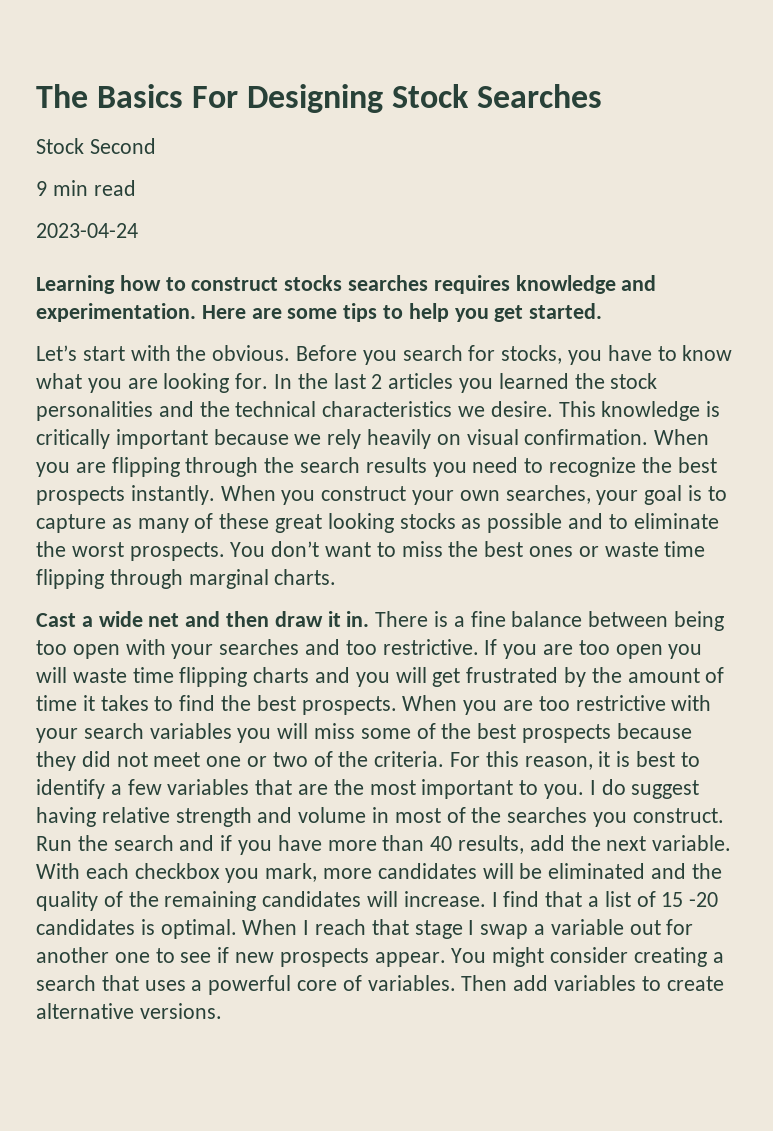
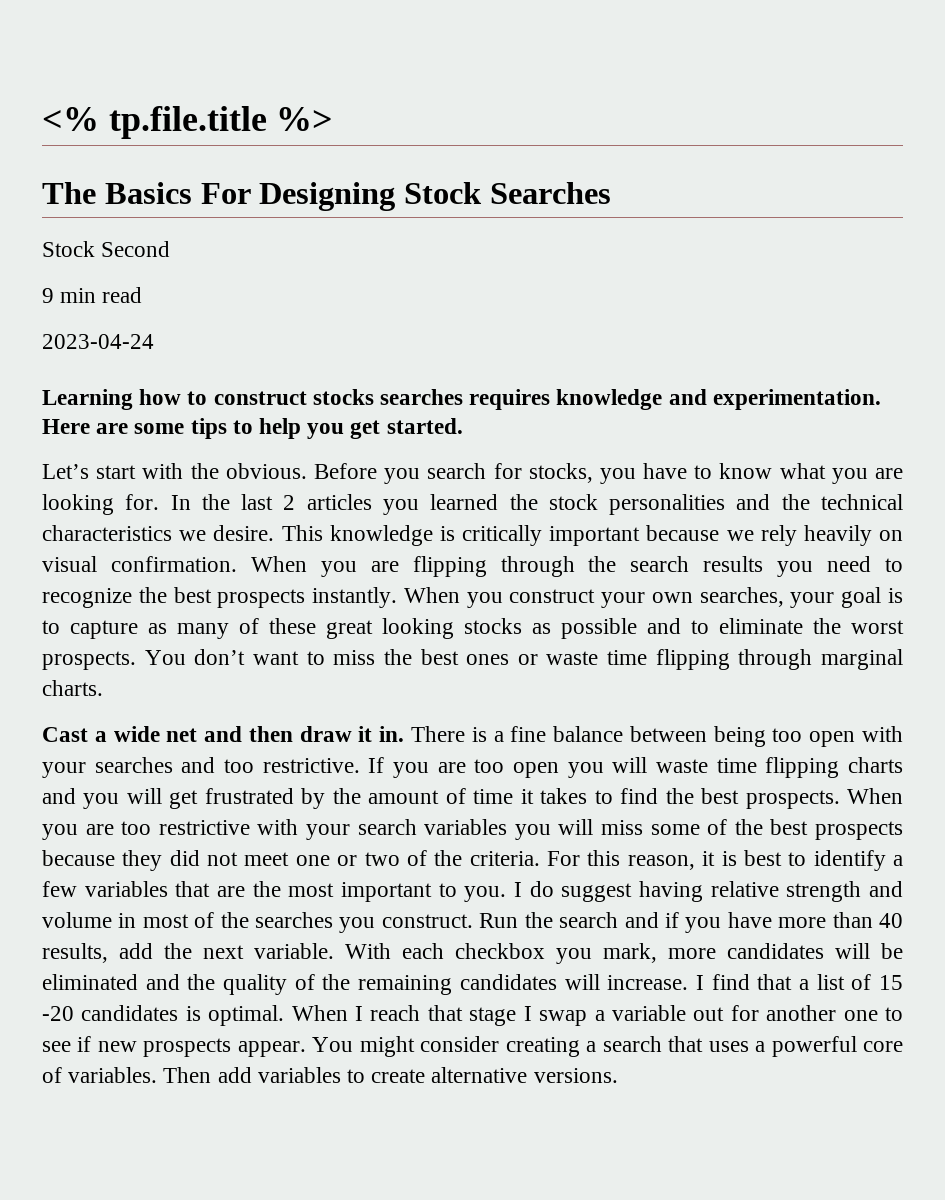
(36, 96) none -> [42,106,334,139] <% tp.file.title %> //

